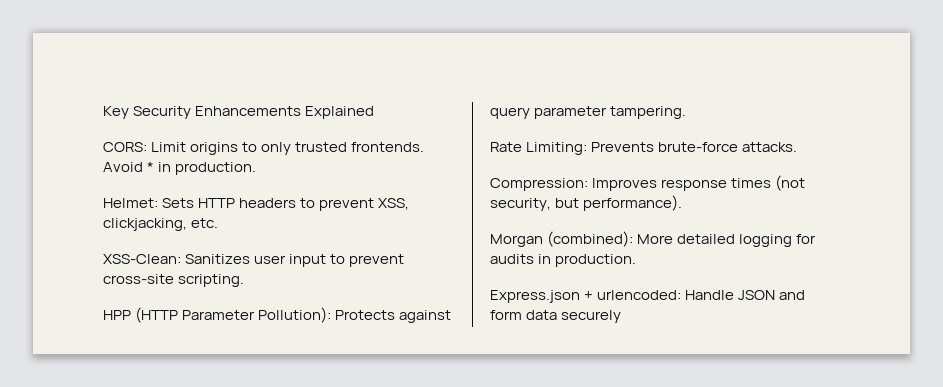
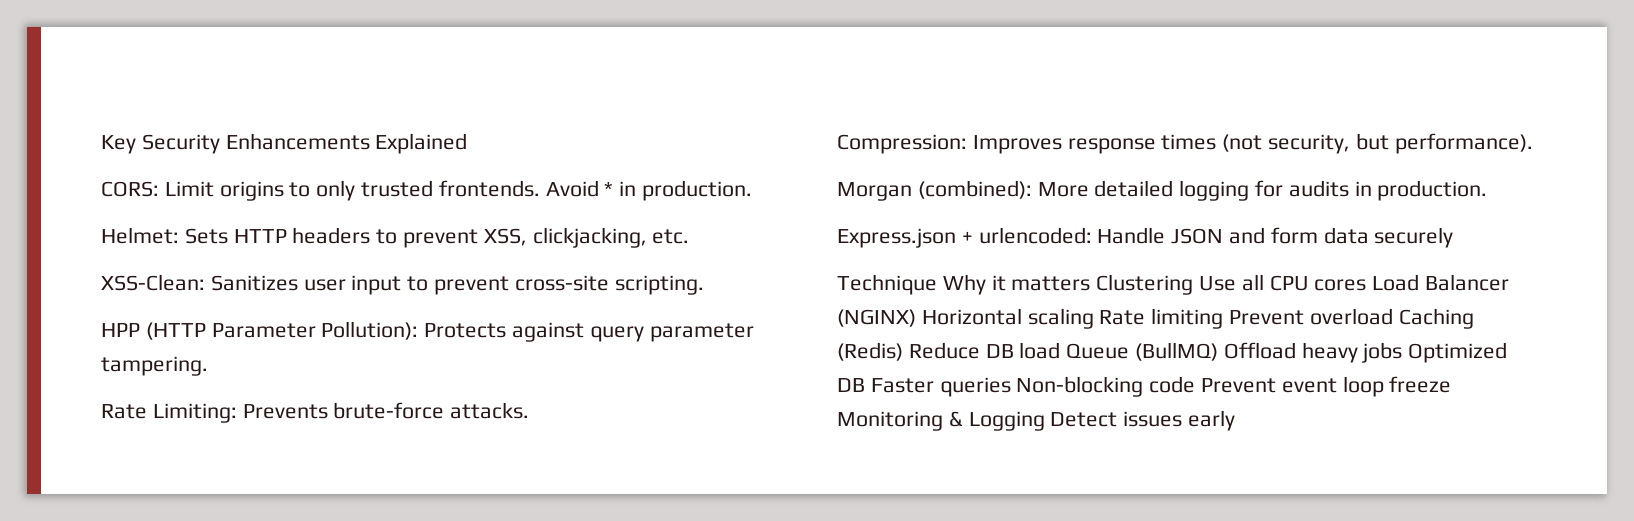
(622, 316) none -> [837,274,1510,295] [837,308,1474,329] [837,342,1508,363] [837,376,1452,397] [837,410,1236,431] // Technique Why it matters Clustering Use all CPU cores Load Balancer (NGINX) Horizontal scaling Rate limiting Prevent overload Caching (Redis) Reduce DB load Queue (BullMQ) Offload heavy jobs Optimized DB Faster queries Non-blocking code Prevent event loop freeze Monitoring & Logging Detect issues early

